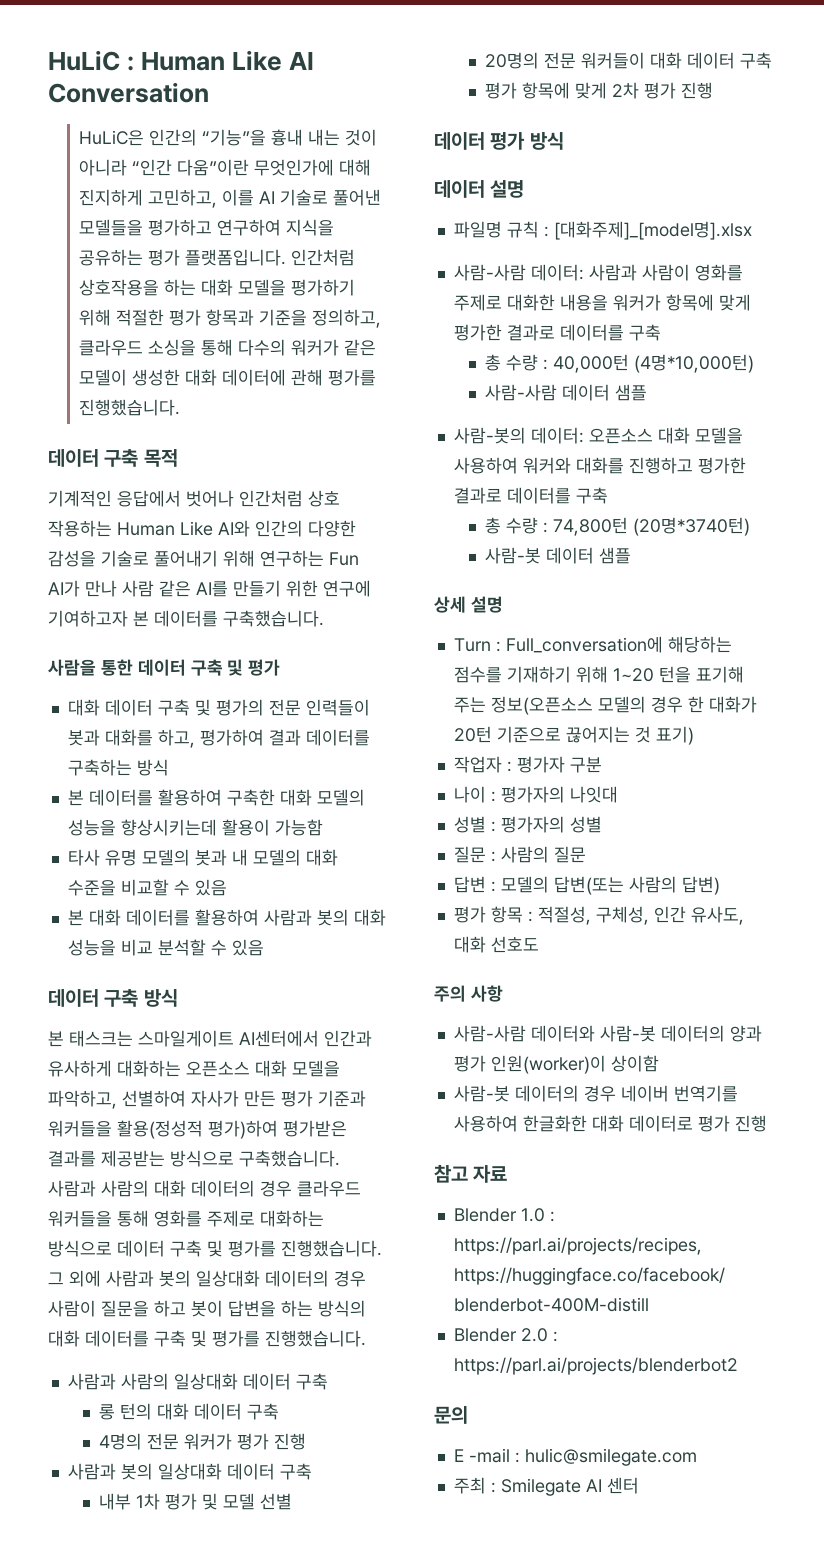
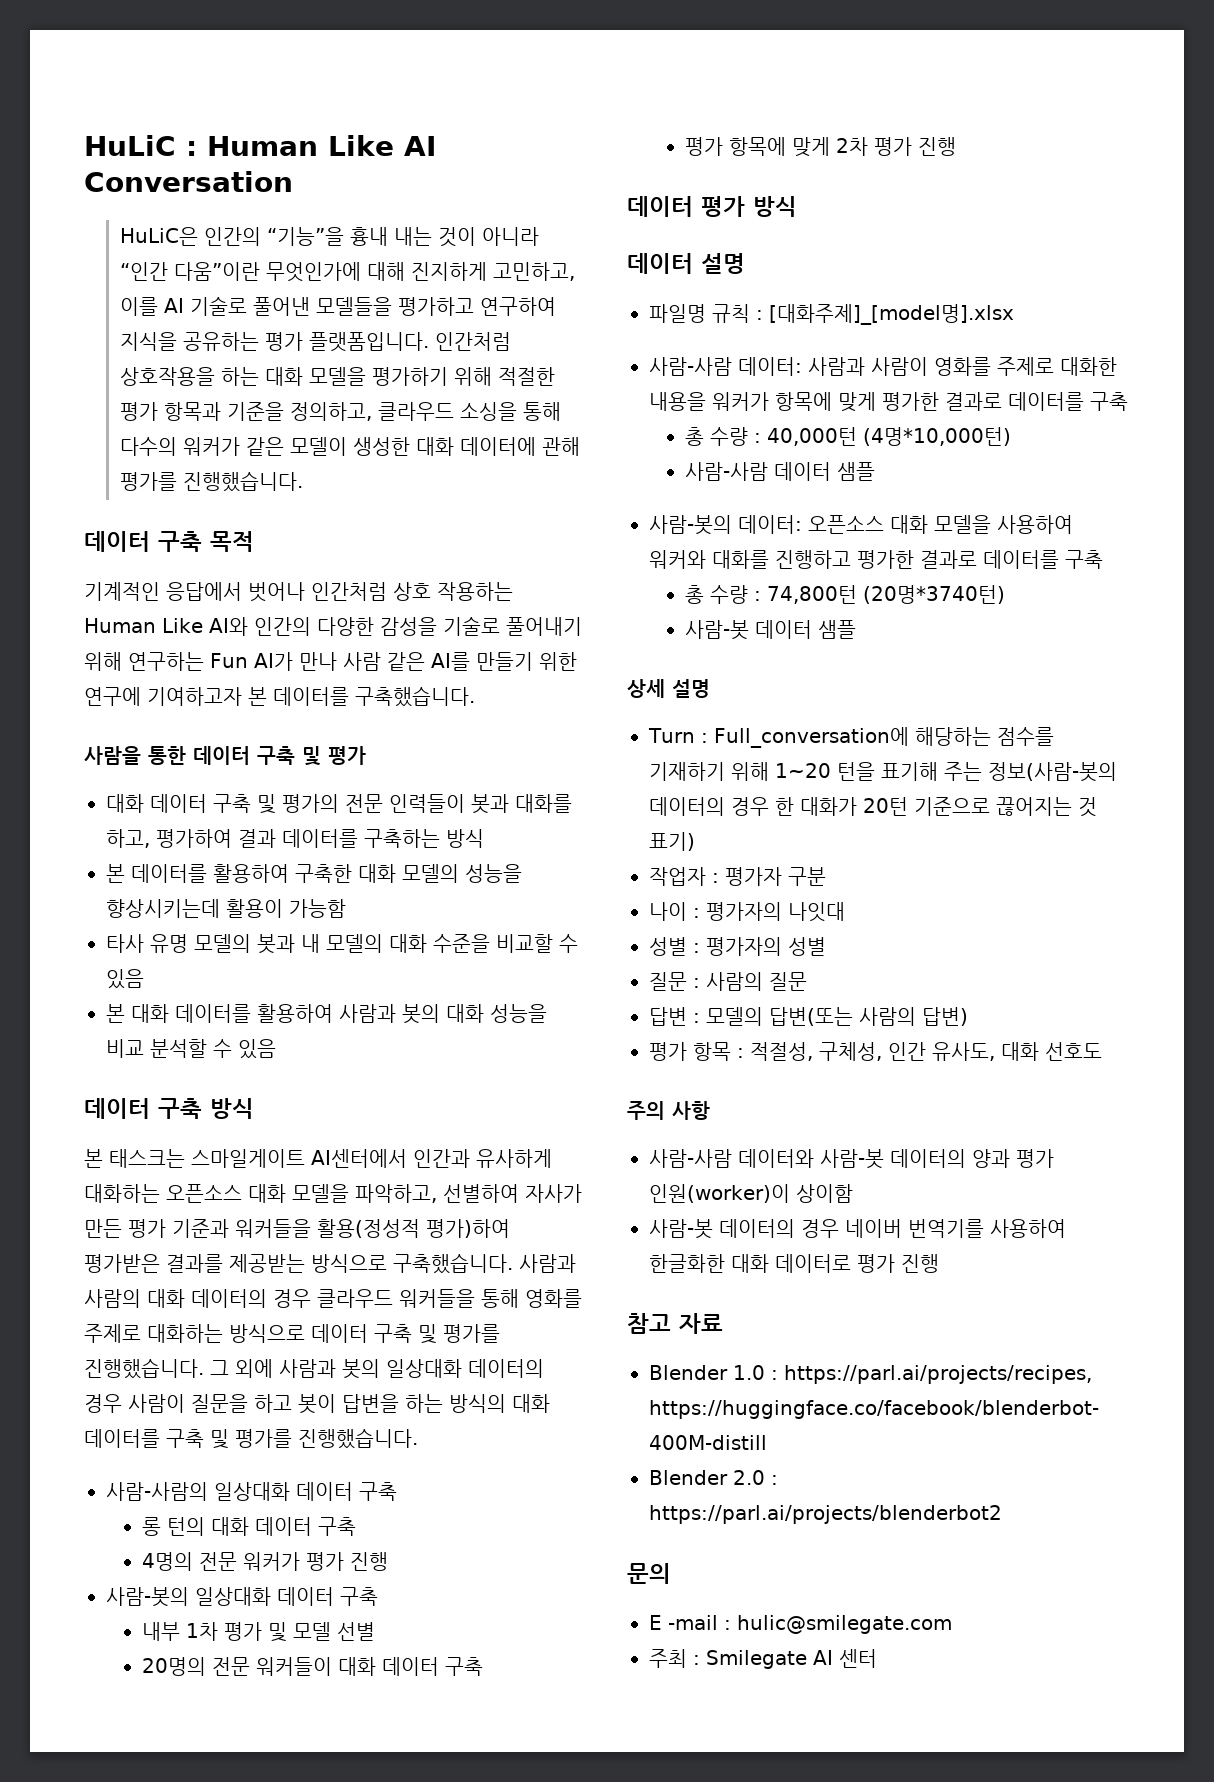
[67,1373,169,1390] 사람과 사람의 -> [106,1482,208,1501] 사람-사람의
[67,1463,153,1480] 사람과 봇의 -> [106,1587,189,1607] 사람-봇의
[490,696,646,715] 정보(오픈소스 모델의 -> [988,762,1117,782] [649,797,725,816] 정보(사람-봇의 데이터의

